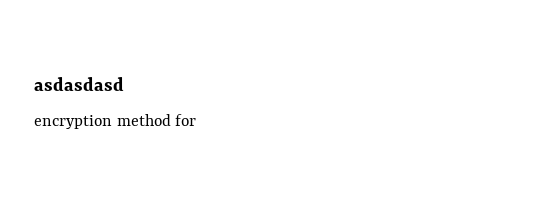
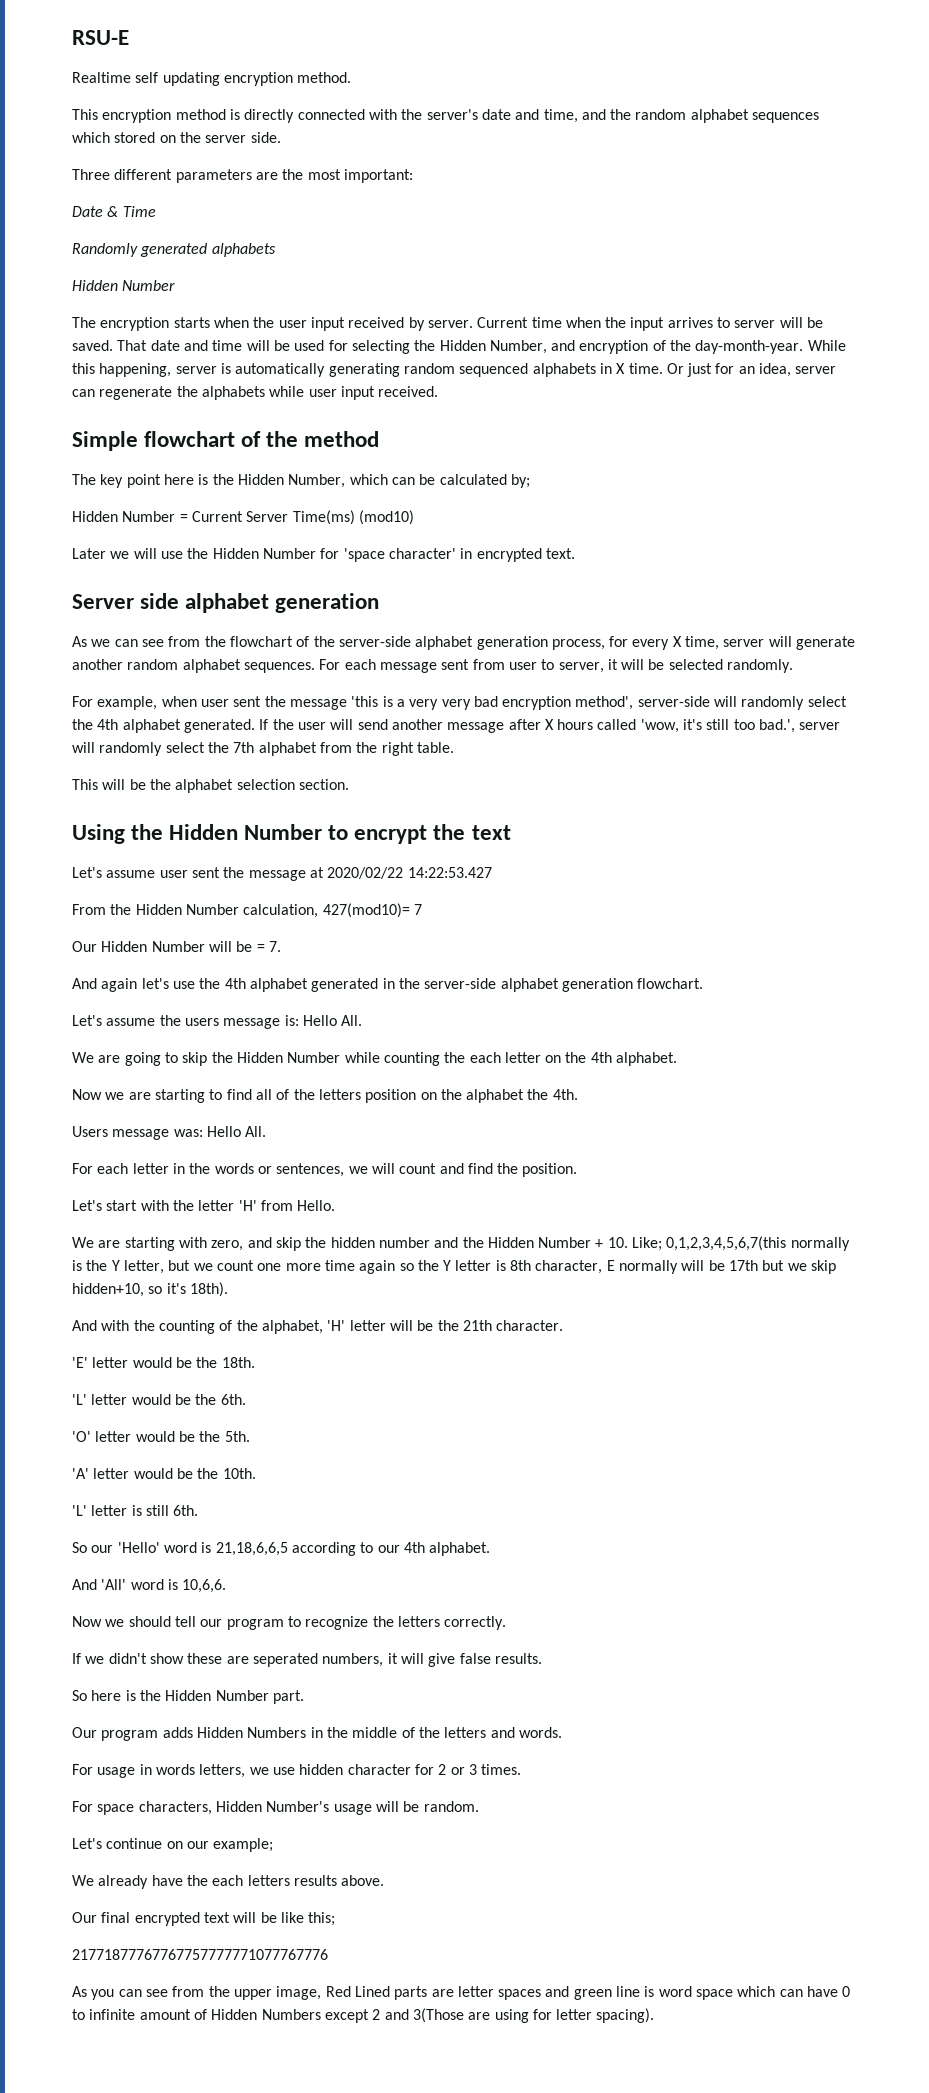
[34,77,124,91] [34,114,197,129] asdasdasd // encryption method for -> [72,30,129,45] [72,72,352,86] [72,109,820,123] [72,132,281,143] [72,169,413,183] [72,206,156,217] [72,243,276,257] [72,280,176,291] [72,317,824,331] [72,340,846,354] [72,363,837,377] [72,386,439,400] [72,431,380,451] [72,474,530,488] [72,510,414,525] [72,548,575,562] [72,593,380,613] [72,636,856,650] [72,659,794,673] [72,696,847,710] [72,719,841,733] [72,742,454,756] [72,779,349,793] [72,824,511,844] [72,867,492,881] [72,903,422,918] [72,941,281,952] [72,978,704,992] [72,1015,363,1029] [72,1052,678,1066] [72,1089,578,1103] [72,1126,267,1140] [72,1163,578,1177] [72,1200,336,1211] [72,1236,850,1251] [72,1260,837,1274] [72,1282,228,1297] [72,1320,564,1334] [72,1357,255,1368] [72,1394,246,1405] [72,1431,250,1442] [72,1468,256,1479] [72,1505,199,1516] [72,1542,491,1556] [72,1579,227,1593] [72,1616,507,1630] [72,1653,542,1667] [72,1690,304,1704] [72,1727,562,1741] [72,1764,522,1778] [72,1801,479,1815] [72,1838,274,1852] [72,1875,385,1889] [72,1912,336,1926] [72,1949,328,1960] [72,1986,851,2000] [72,2008,655,2023] RSU-E // Realtime self updating encryption method. // This encryption method is directly connected with the server's date and time, and the random alphabet sequences which stored on the server side. // Three different parameters are the most important: // Date & Time // Randomly generated alphabets // Hidden Number // The encryption starts when the user input received by server. Current time when the input arrives to server will be saved. That date and time will be used for selecting the Hidden Number, and encryption of the day-month-year. While this happening, server is automatically generating random sequenced alphabets in X time. Or just for an idea, server can regenerate the alphabets while user input received. // Simple flowchart of the method // The key point here is the Hidden Number, which can be calculated by; // Hidden Number = Current Server Time(ms) (mod10) // Later we will use the Hidden Number for 'space character' in encrypted text. // Server side alphabet generation // As we can see from the flowchart of the server-side alphabet generation process, for every X time, server will generate another random alphabet sequences. For each message sent from user to server, it will be selected randomly. // For example, when user sent the message 'this is a very very bad encryption method', server-side will randomly select the 4th alphabet generated. If the user will send another message after X hours called 'wow, it's still too bad.', server will randomly select the 7th alphabet from the right table. // This will be the alphabet selection section. // Using the Hidden Number to encrypt the text // Let's assume user sent the message at 2020/02/22 14:22:53.427 // From the Hidden Number calculation, 427(mod10)= 7 // Our Hidden Number will be = 7. // And again let's use the 4th alphabet generated in the server-side alphabet generation flowchart. // Let's assume the users message is: Hello All. // We are going to skip the Hidden Number while counting the each letter on the 4th alphabet. // Now we are starting to find all of the letters position on the alphabet the 4th. // Users message was: Hello All. // For each letter in the words or sentences, we will count and find the position. // Let's start with the letter 'H' from Hello. // We are starting with zero, and skip the hidden number and the Hidden Number + 10. Like; 0,1,2,3,4,5,6,7(this normally is the Y letter, but we count one more time again so the Y letter is 8th character, E normally will be 17th but we skip hidden+10, so it's 18th). // And with the counting of the alphabet, 'H' letter will be the 21th character. // 'E' letter would be the 18th. // 'L' letter would be the 6th. // 'O' letter would be the 5th. // 'A' letter would be the 10th. // 'L' letter is still 6th. // So our 'Hello' word is 21,18,6,6,5 according to our 4th alphabet. // And 'All' word is 10,6,6. // Now we should tell our program to recognize the letters correctly. // If we didn't show these are seperated numbers, it will give false results. // So here is the Hidden Number part. // Our program adds Hidden Numbers in the middle of the letters and words. // For usage in words letters, we use hidden character for 2 or 3 times. // For space characters, Hidden Number's usage will be random. // Let's continue on our example; // We already have the each letters results above. // Our final encrypted text will be like this; // 21771877767767757777771077767776 // As you can see from the upper image, Red Lined parts are letter spaces and green line is word space which can have 0 to infinite amount of Hidden Numbers except 2 and 3(Those are using for letter spacing).

